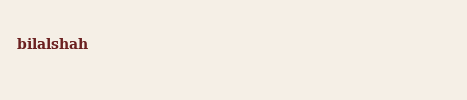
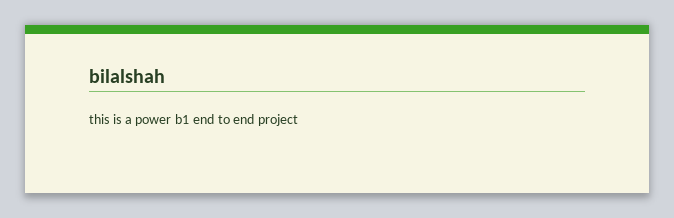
(88, 43) none -> [89,114,299,126] // this is a power b1 end to end project

